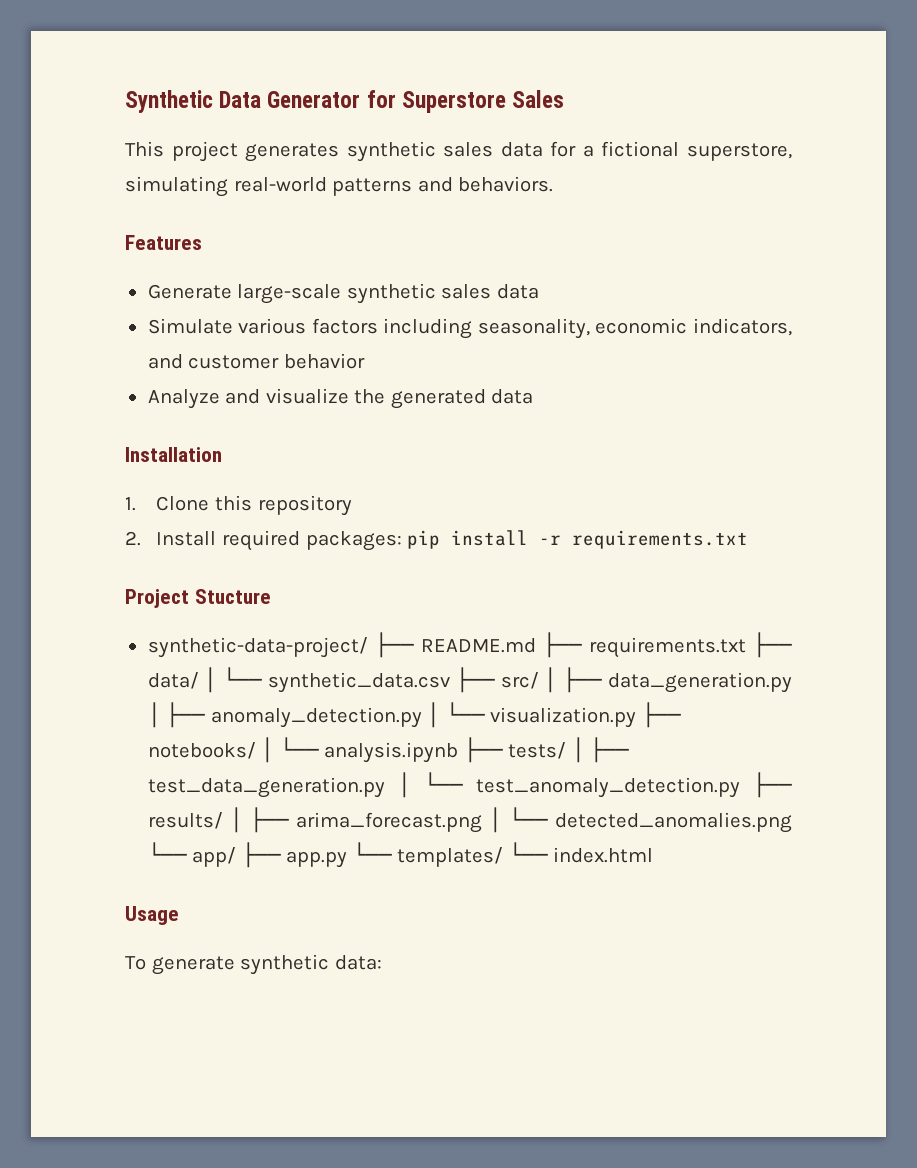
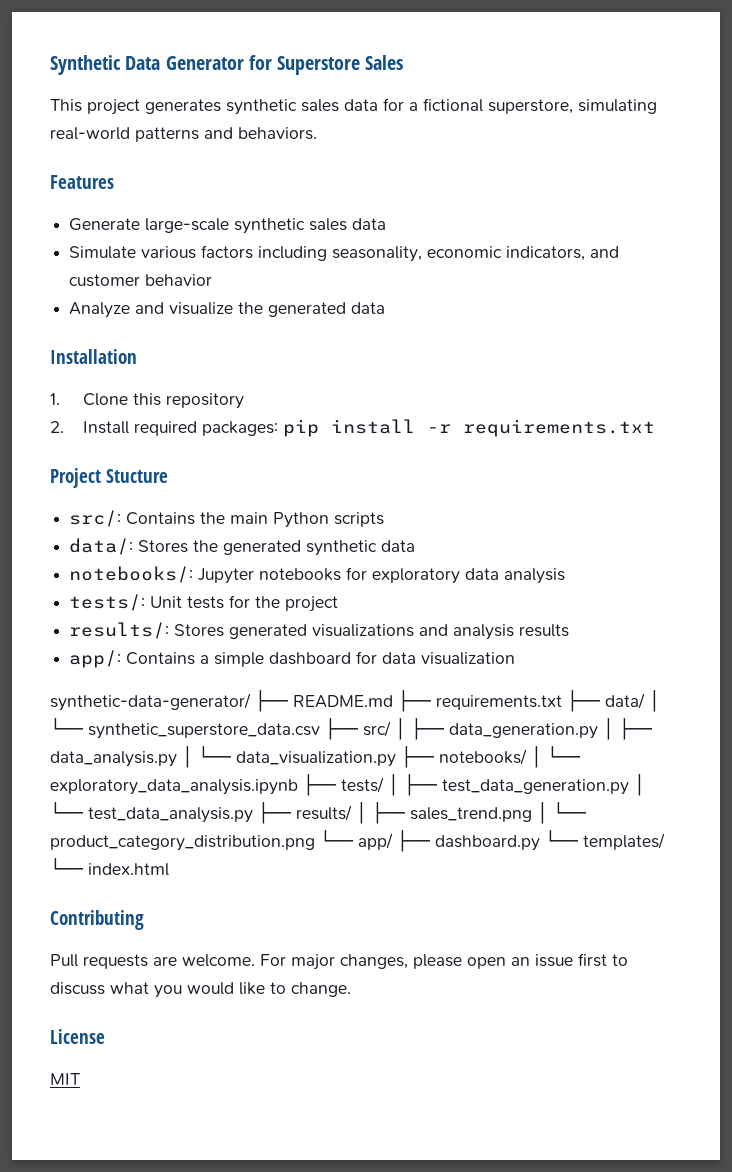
[147,637,368,658] synthetic-data-project/ -> [69,510,385,528] [69,538,416,556] [69,566,566,584] [69,594,339,612] [69,622,570,640] [69,650,516,668] [50,693,251,711] src/: Contains the main Python scripts // data/: Stores the generated synthetic data // notebooks/: Jupyter notebooks for exploratory data analysis // tests/: Unit tests for the project // results/: Stores generated visualizations and analysis results // app/: Contains a simple dashboard for data visualization // synthetic-data-generator/
[267,672,450,693] synthetic_data.csv -> [88,723,320,739] synthetic_superstore_data.csv
[210,702,637,728] anomaly_detection.py │ └── visualization.py -> [50,746,396,768] data_analysis.py │ └── data_visualization.py
[324,742,459,763] analysis.ipynb -> [50,779,298,795] exploratory_data_analysis.ipynb
[475,777,740,798] test_anomaly_detection.py -> [88,807,253,823] test_data_analysis.py
[295,807,792,833] arima_forecast.png │ └── detected_anomalies.png -> [410,802,587,824] [50,835,315,851] sales_trend.png │ └── product_category_distribution.png
[286,851,348,868] app.py -> [435,835,540,851] dashboard.py
[125,906,179,925] [125,954,382,975] Usage // To generate synthetic data: -> [50,910,144,930] [50,953,628,970] [50,982,351,998] [50,1029,105,1044] [50,1073,80,1085] Contributing // Pull requests are welcome. For major changes, please open an issue first to discuss what you would like to change. // License // MIT

